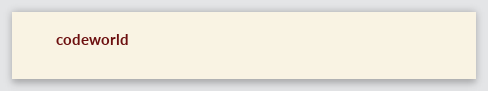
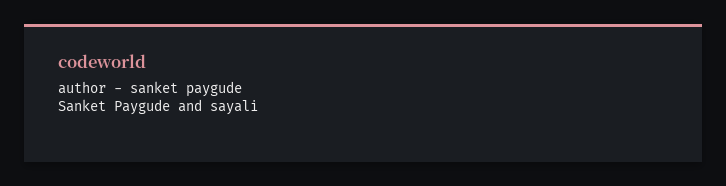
(129, 39) none -> [58,81,242,97] [58,99,258,115] // author - sanket paygude // Sanket Paygude and sayali

